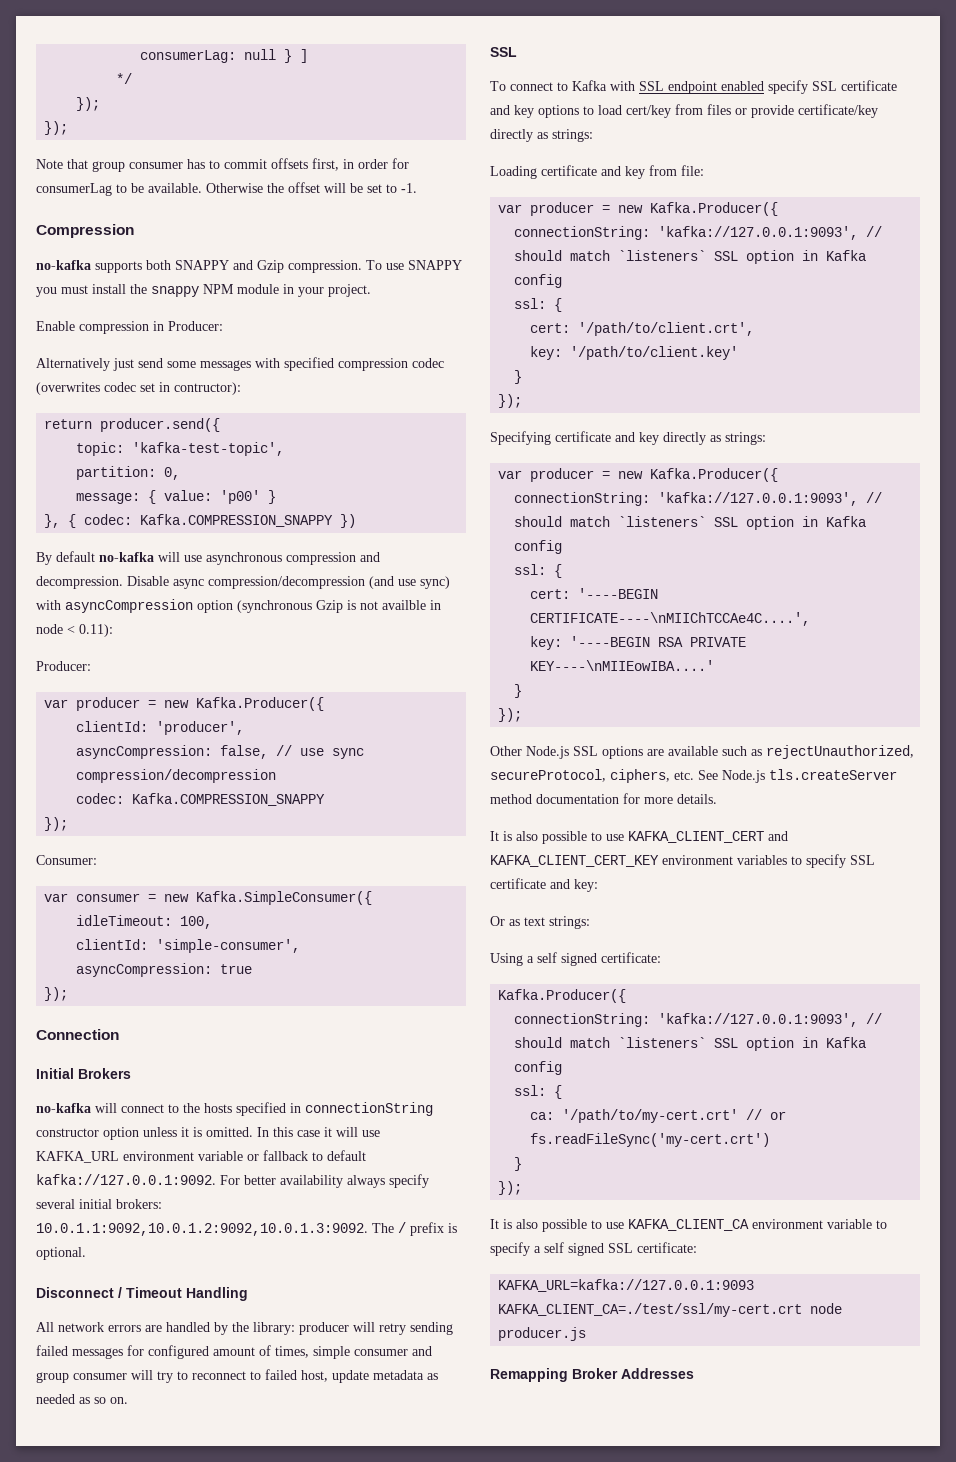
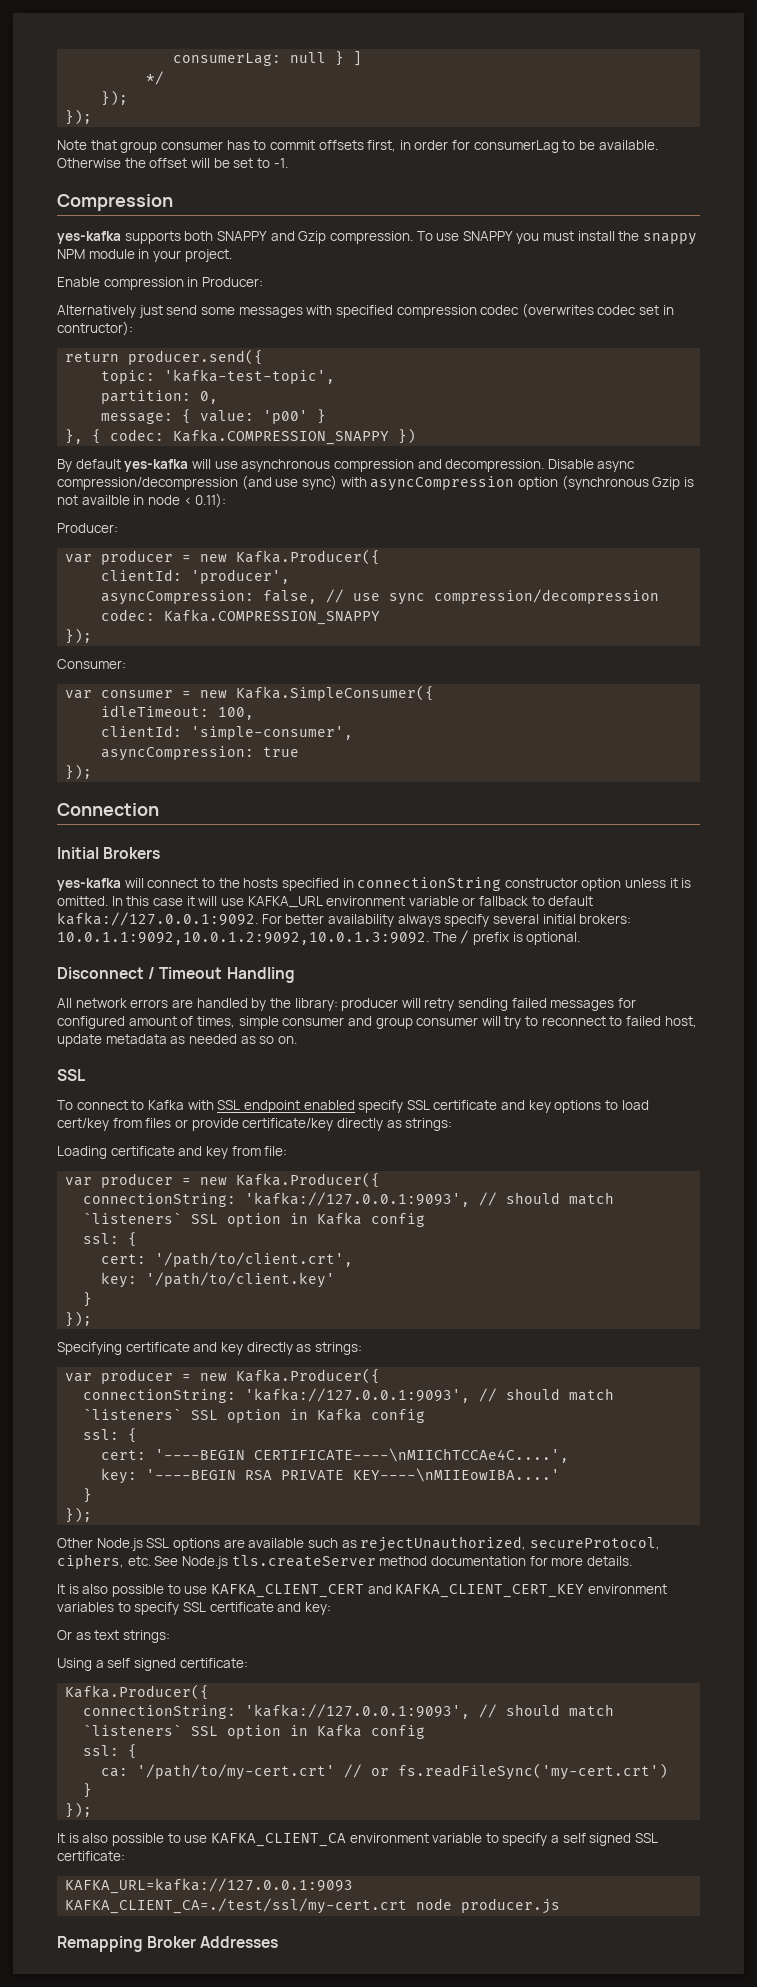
[36,260,91,270] no-kafka -> [57,231,121,244] yes-kafka
[99,552,154,562] no-kafka -> [124,459,189,472] yes-kafka
[36,1103,91,1113] no-kafka -> [57,878,121,891] yes-kafka

